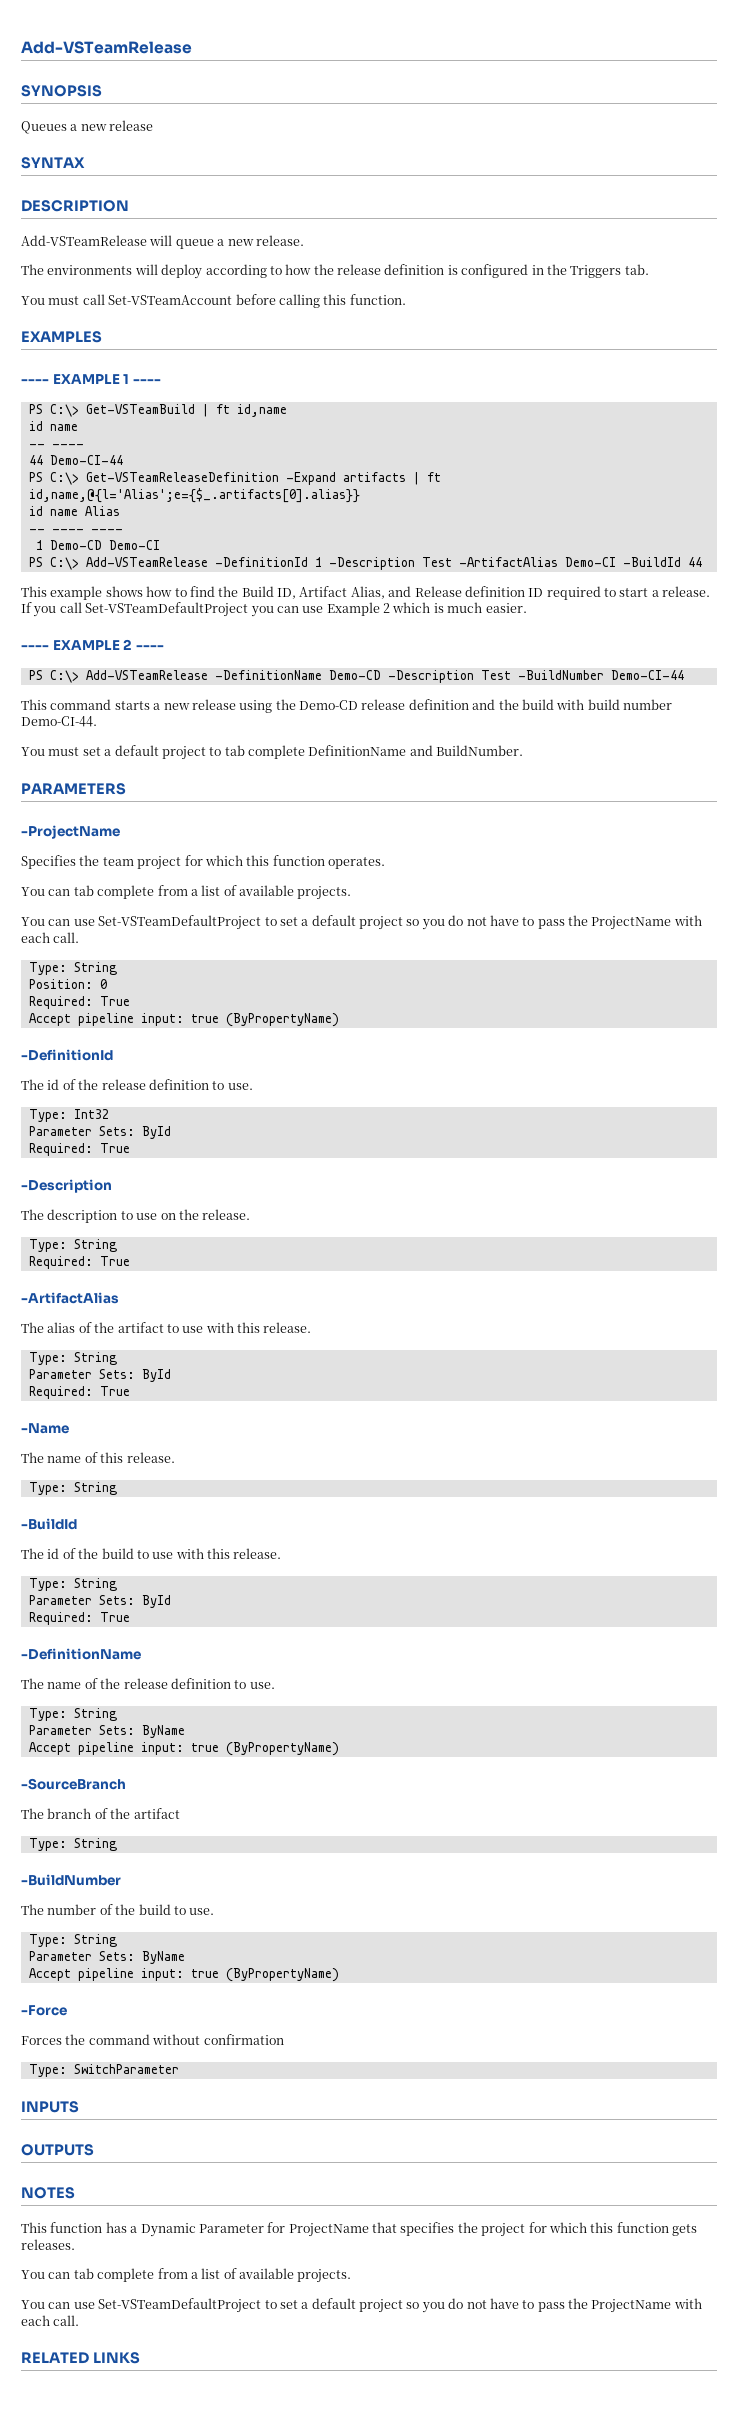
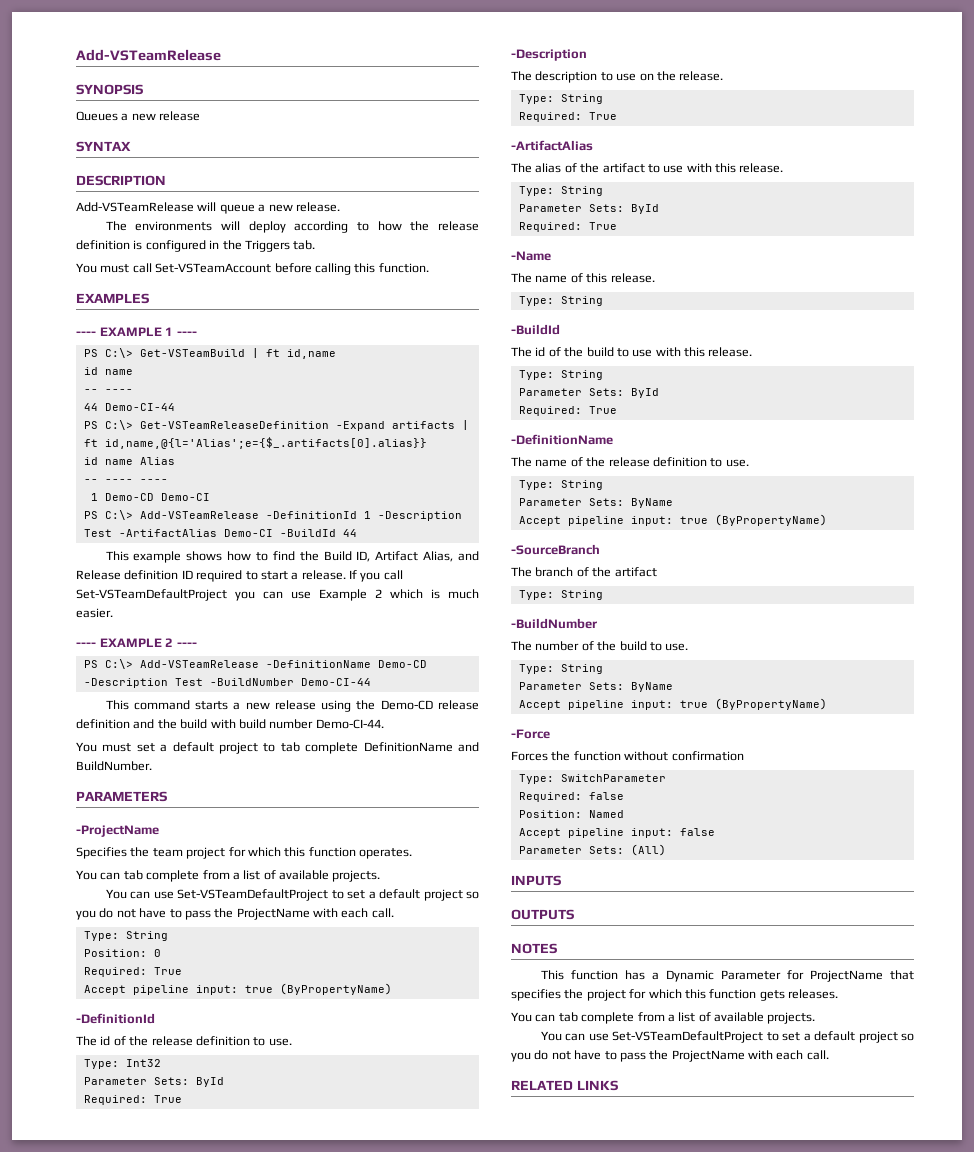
[88,2034,150,2045] command -> [573,751,621,761] function
(179, 2069) none -> [518,792,624,802] [518,810,624,818] [518,828,715,838] [518,844,666,856] // Required: false // Position: Named // Accept pipeline input: false // Parameter Sets: (All)

